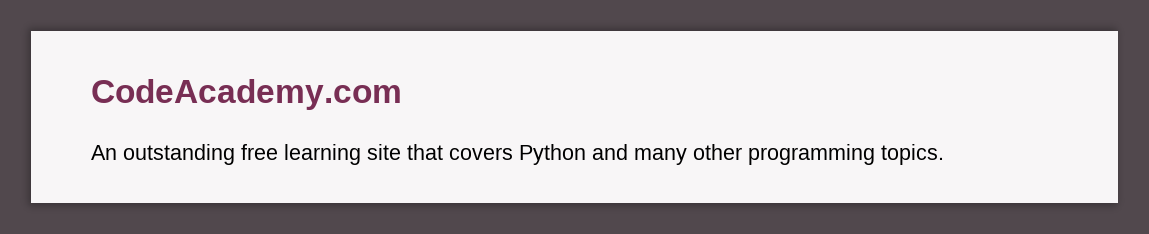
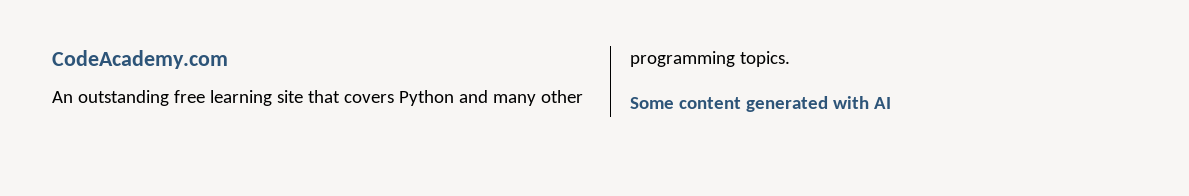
(944, 154) none -> [630,96,891,112] // Some content generated with AI

